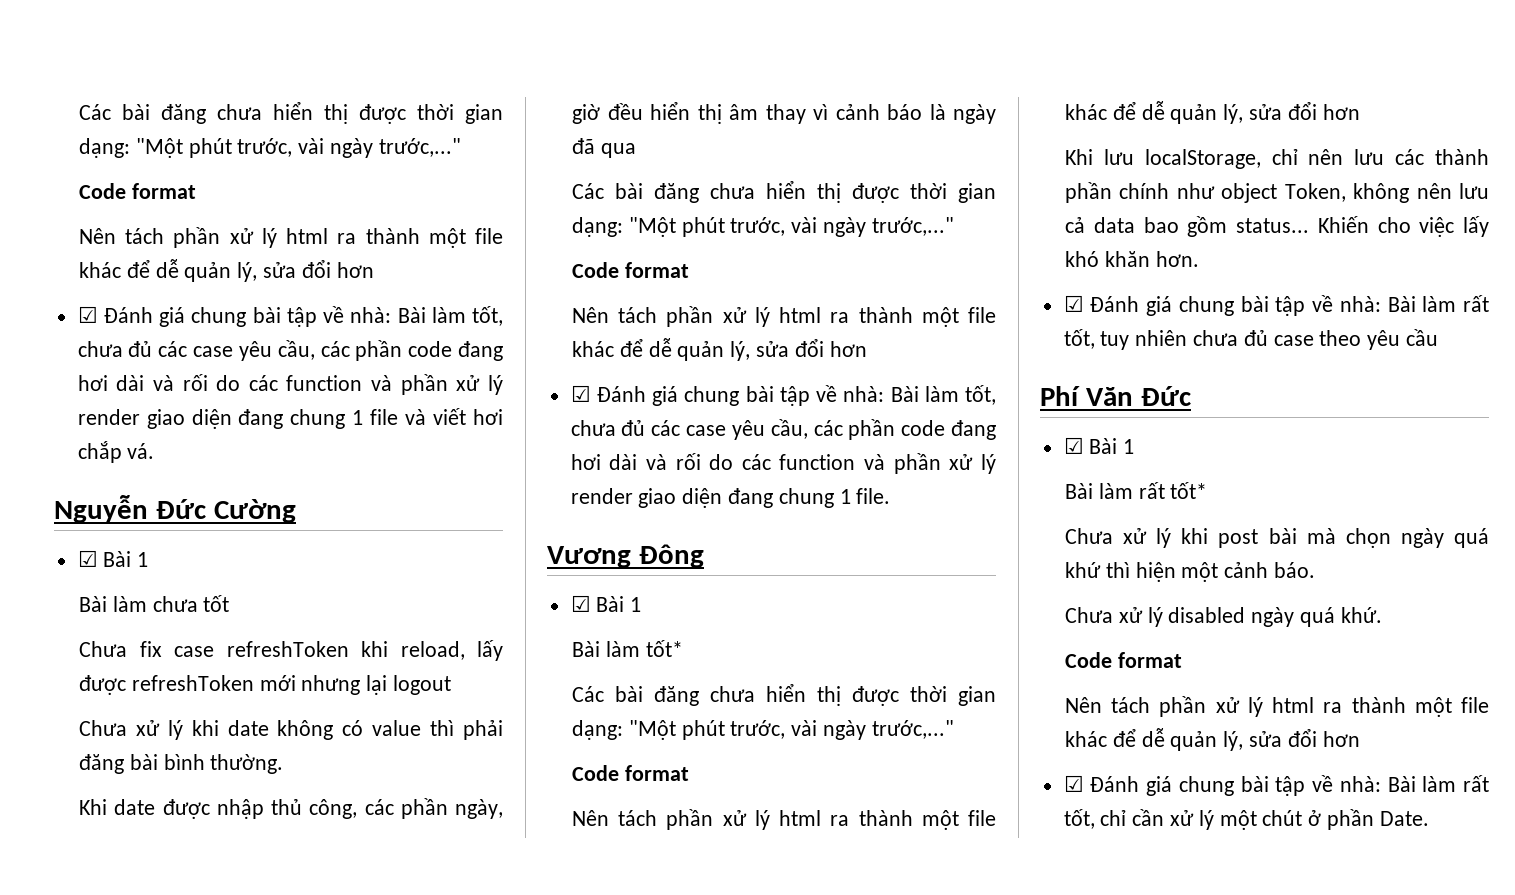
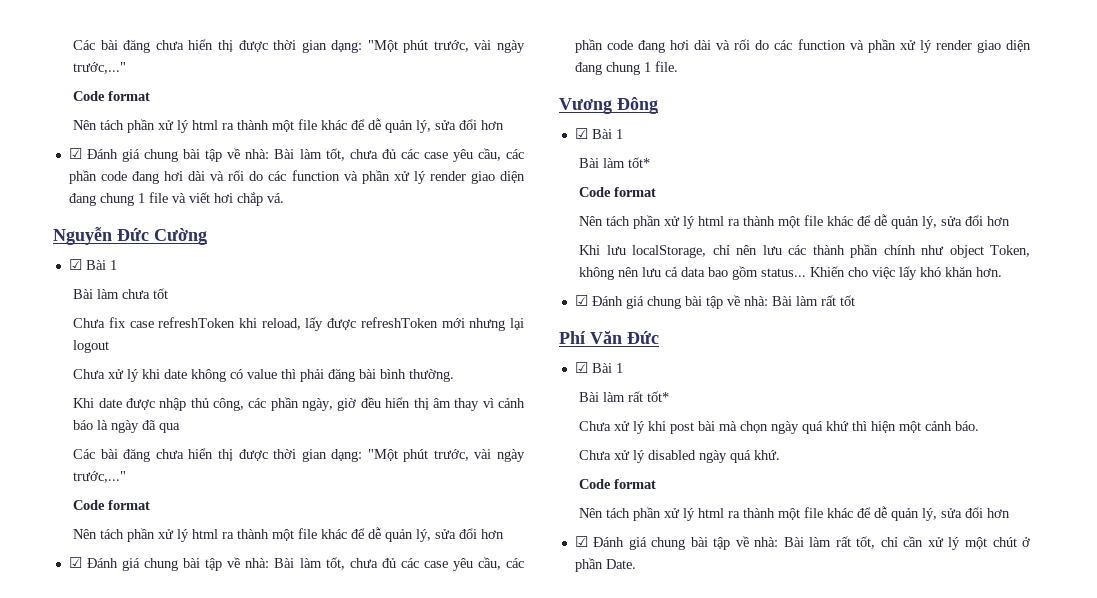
[572,684,997,706] [572,720,954,740] // Các bài đăng chưa hiển thị được thời gian dạng: "Một phút trước, vài ngày trước,..." -> (651, 162) none
[1063,329,1439,350] tốt, tuy nhiên chưa đủ case theo yêu cầu -> [839,295,855,306] tốt

